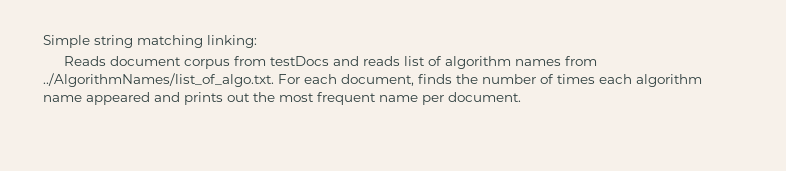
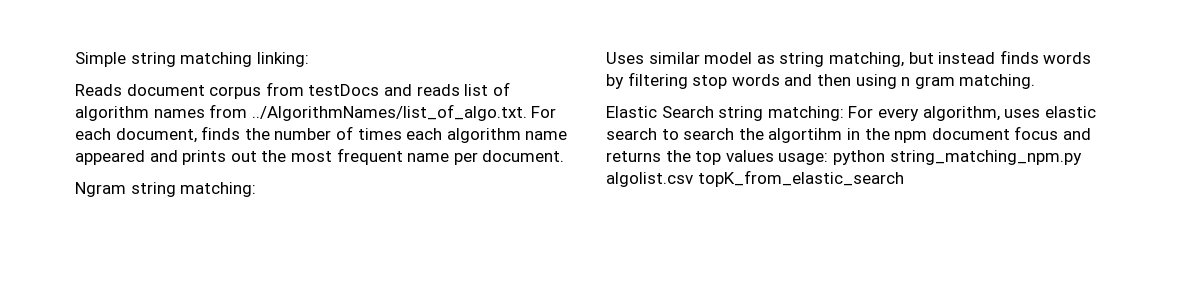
(521, 97) none -> [75,182,257,197] [606,50,1092,67] [606,72,1036,89] [606,106,1096,121] [606,126,1091,143] [606,150,1082,165] [606,170,904,187] // Ngram string matching: // Uses similar model as string matching, but instead finds words by filtering stop words and then using n gram matching. // Elastic Search string matching: For every algorithm, uses elastic search to search the algortihm in the npm document focus and returns the top values usage: python string_matching_npm.py algolist.csv topK_from_elastic_search

